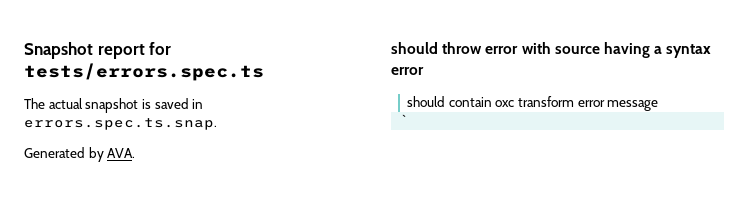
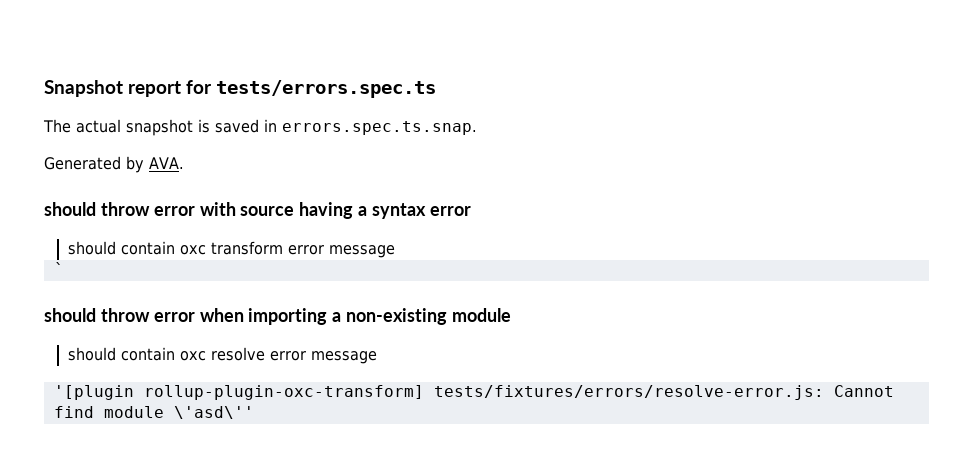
(410, 119) none -> [44,308,512,325] [67,347,377,364] [53,385,894,400] [53,406,254,419] // should throw error when importing a non-existing module // should contain oxc resolve error message // '[plugin rollup-plugin-oxc-transform] tests/fixtures/errors/resolve-error.js: Cannot find module \'asd\''

